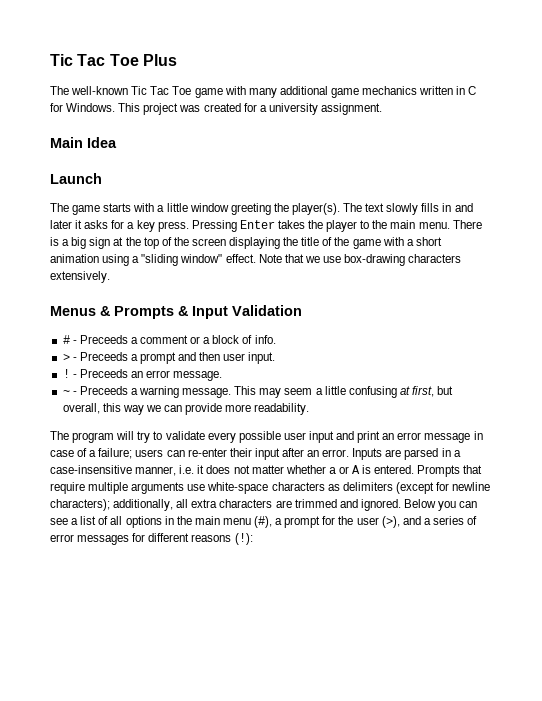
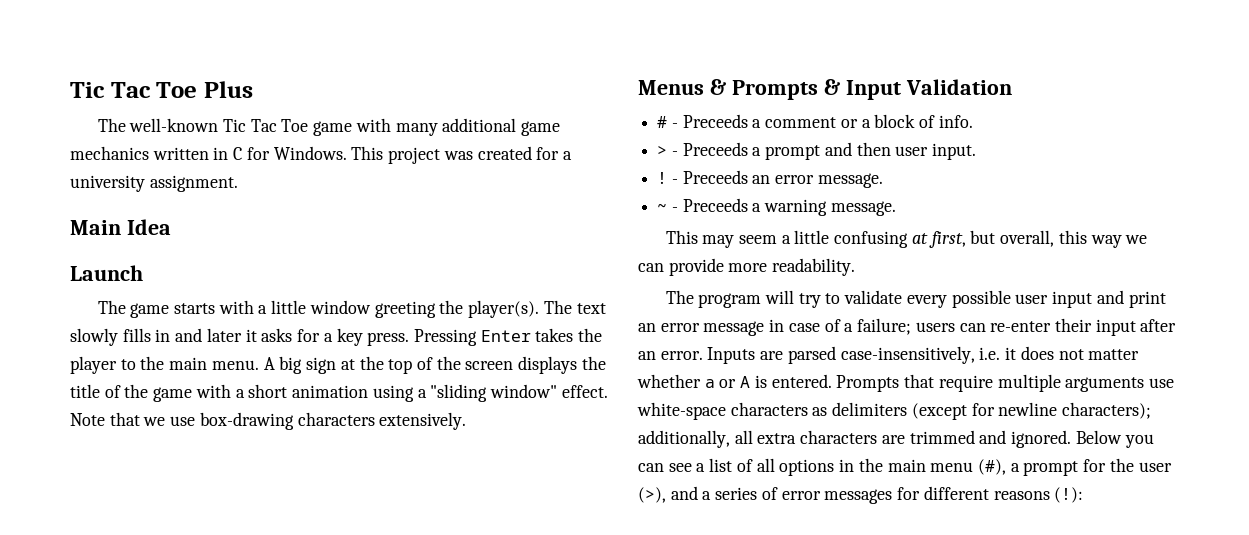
[452,220,482,229] [50,237,70,246] There is a -> [263,357,275,370] A
[229,237,281,249] displaying -> [518,356,578,374] displays
(232, 393) none -> (896, 208) //
[441,448,461,457] [50,465,177,476] in a case-insensitive manner, -> [840,346,975,364] case-insensitively,

